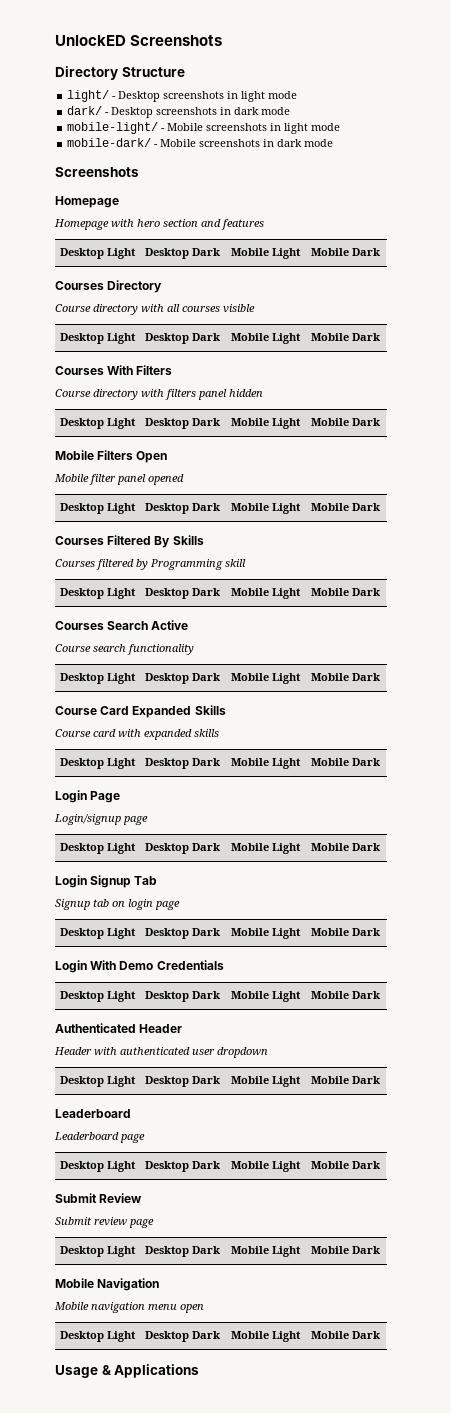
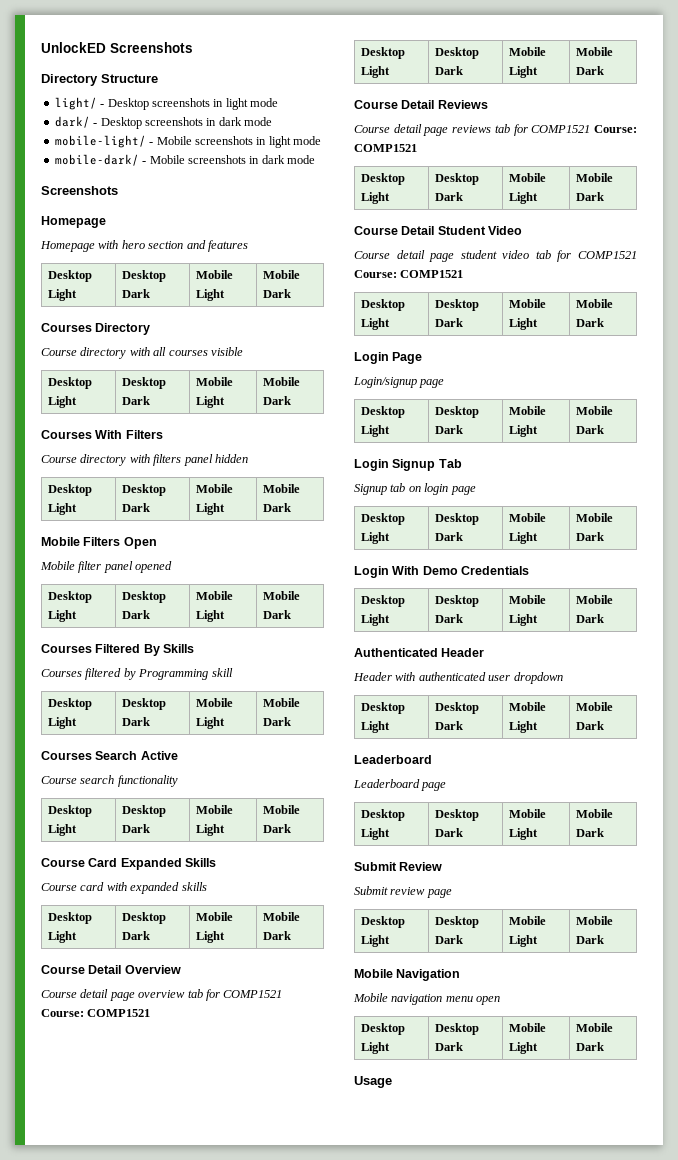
(380, 762) none -> [41,965,181,974] [41,989,283,1001] [41,1009,151,1017] [360,47,405,59] [360,66,390,78] [434,47,479,59] [434,66,463,75] [508,47,546,56] [508,66,538,78] [575,47,613,56] [575,66,604,75] [354,100,488,109] [354,124,637,136] [354,144,417,152] [360,173,405,185] [360,192,390,204] [434,173,479,185] [434,192,463,201] [508,173,546,182] [508,192,538,204] [575,173,613,182] [575,192,604,201] [354,226,523,235] [354,250,637,262] [354,270,464,278] [360,299,405,311] [360,318,390,330] [434,299,479,311] [434,318,463,327] [508,299,546,308] [508,318,538,330] [575,299,613,308] [575,318,604,327] // Course Detail Overview // Course detail page overview tab for COMP1521 Course: COMP1521 // Desktop Light | Desktop Dark | Mobile Light | Mobile Dark // Course Detail Reviews // Course detail page reviews tab for COMP1521 Course: COMP1521 // Desktop Light | Desktop Dark | Mobile Light | Mobile Dark // Course Detail Student Video // Course detail page student video tab for COMP1521 Course: COMP1521 // Desktop Light | Desktop Dark | Mobile Light | Mobile Dark
[101,1364,200,1378] & Applications -> (392, 1082) none

